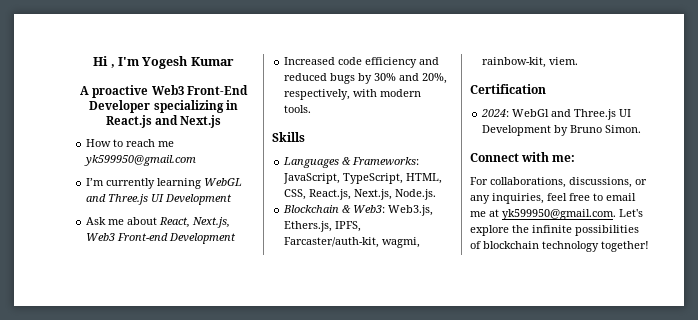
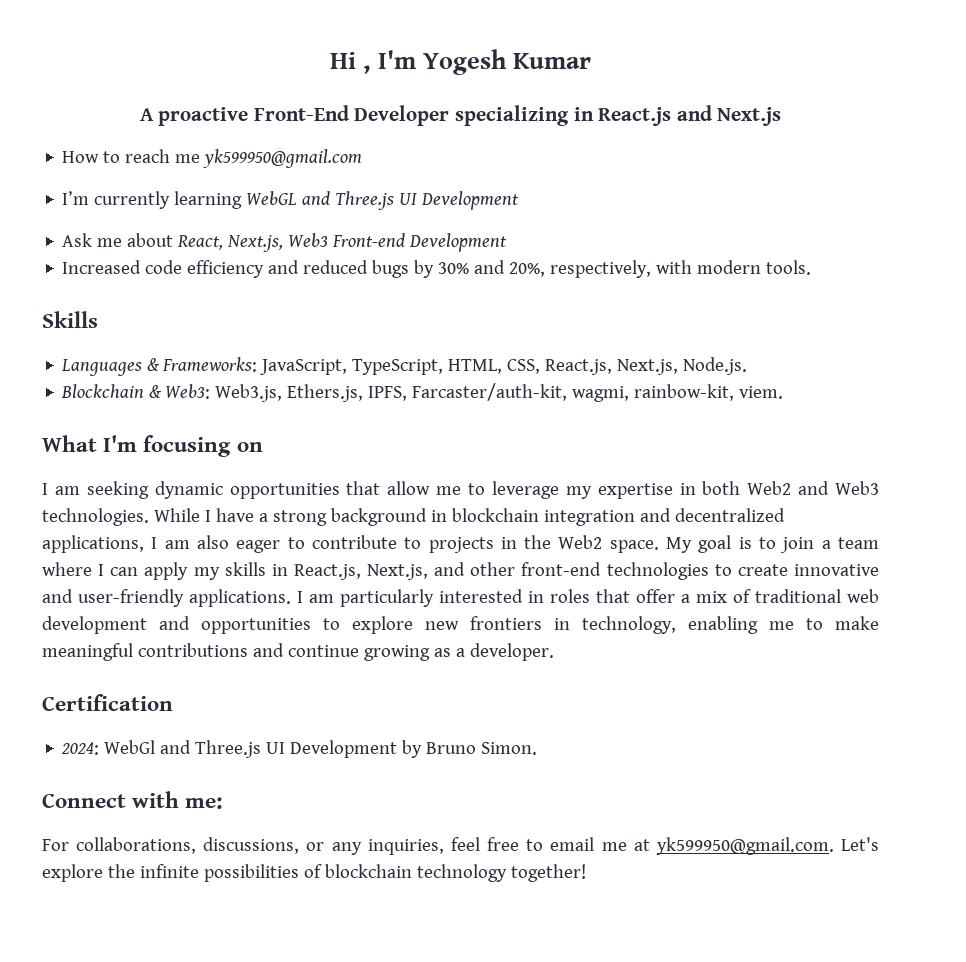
[151,85,184,95] Web3 -> (249, 116) none
(579, 61) none -> [42,435,263,457] [42,481,879,499] [42,508,785,526] [42,535,879,553] [42,562,879,580] [42,589,879,607] [42,616,879,634] [42,643,554,661] // What I'm focusing on // I am seeking dynamic opportunities that allow me to leverage my expertise in both Web2 and Web3 technologies. While I have a strong background in blockchain integration and decentralized applications, I am also eager to contribute to projects in the Web2 space. My goal is to join a team where I can apply my skills in React.js, Next.js, and other front-end technologies to create innovative and user-friendly applications. I am particularly interested in roles that offer a mix of traditional web development and opportunities to explore new frontiers in technology, enabling me to make meaningful contributions and continue growing as a developer.

